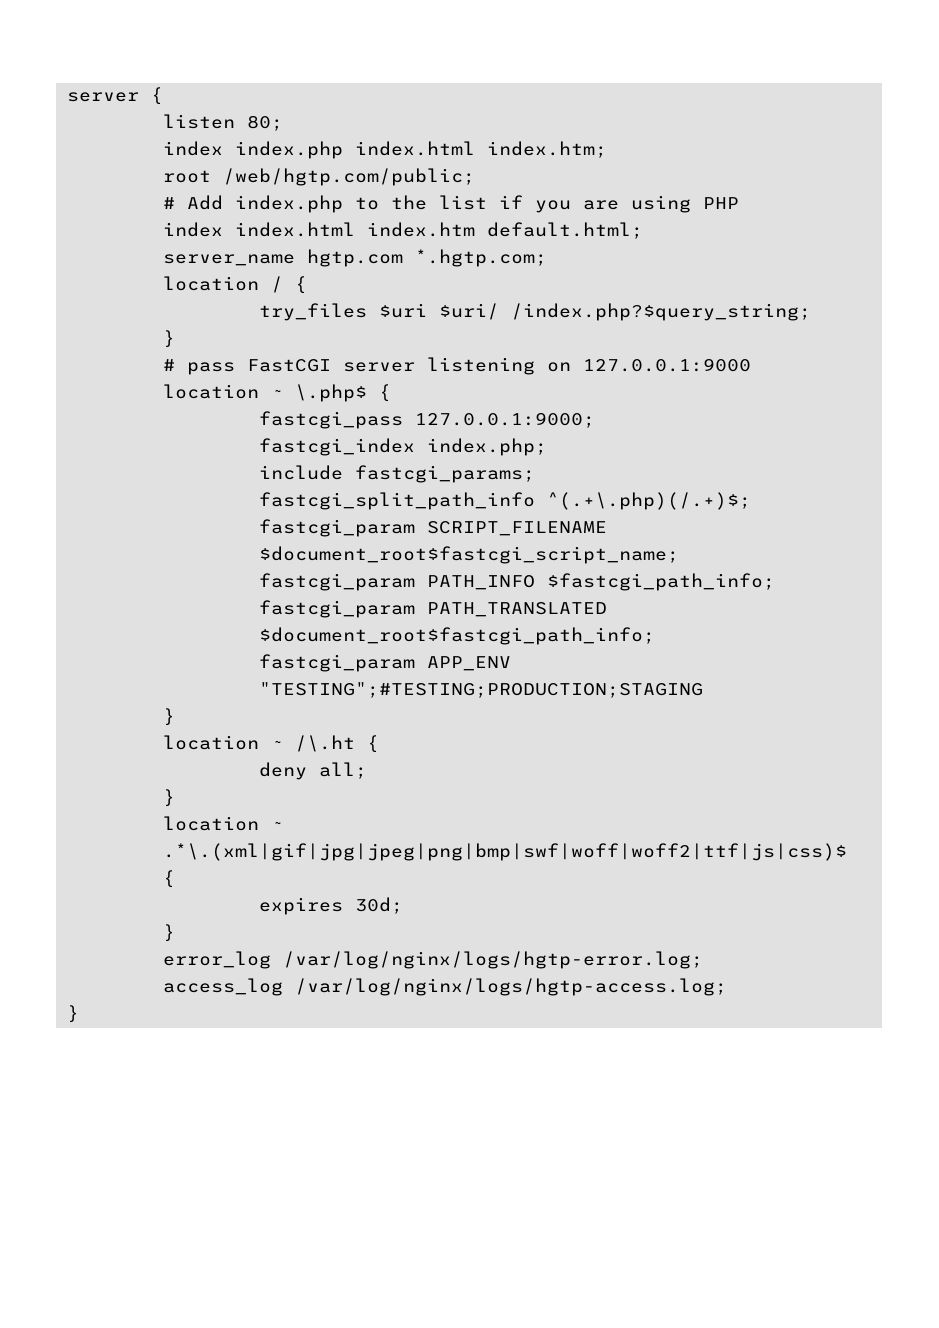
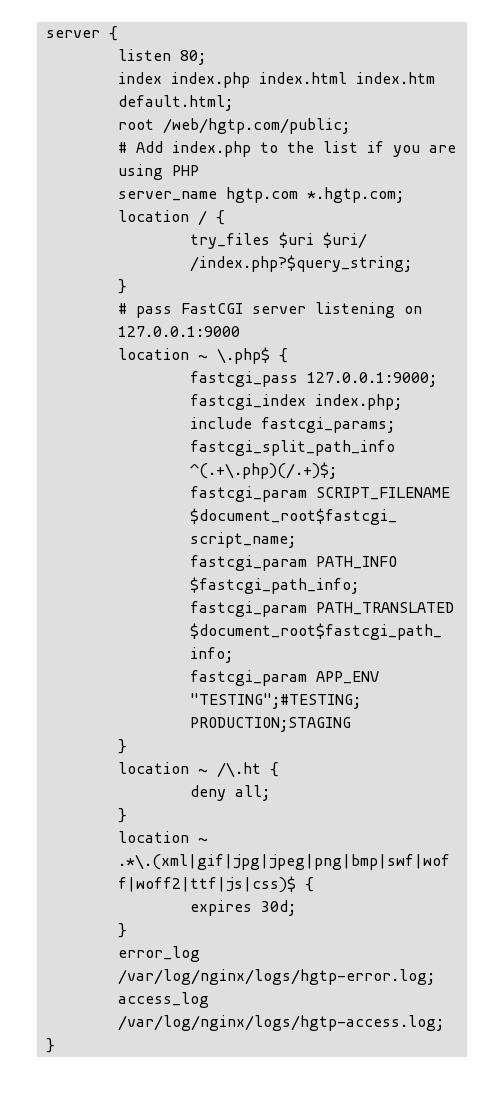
[487,141,608,158] index.htm; -> [356,72,436,84] [118,95,234,111] index.htm default.html;
[163,222,644,239] // index index.html index.htm default.html; -> (200, 170) none

